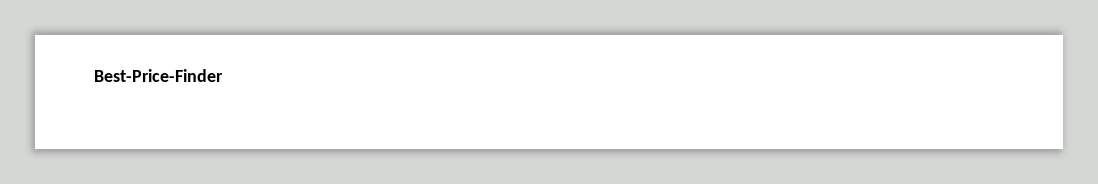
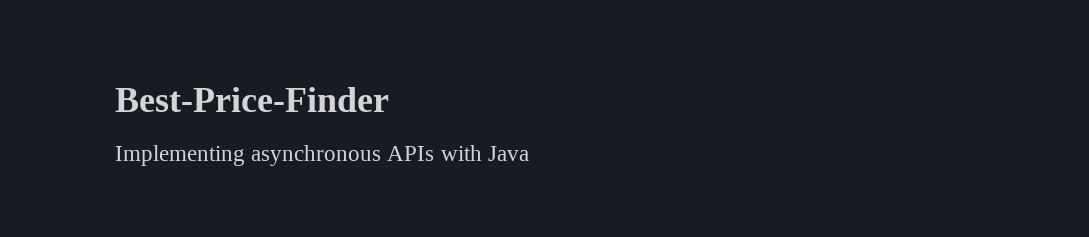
(223, 75) none -> [115,145,529,166] // Implementing asynchronous APIs with Java

